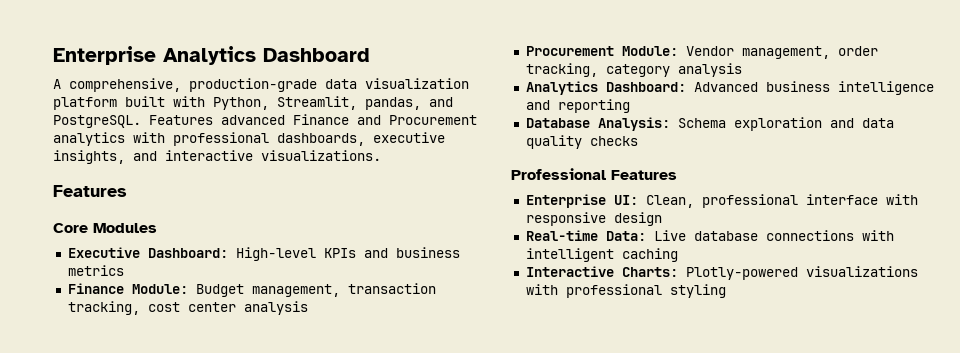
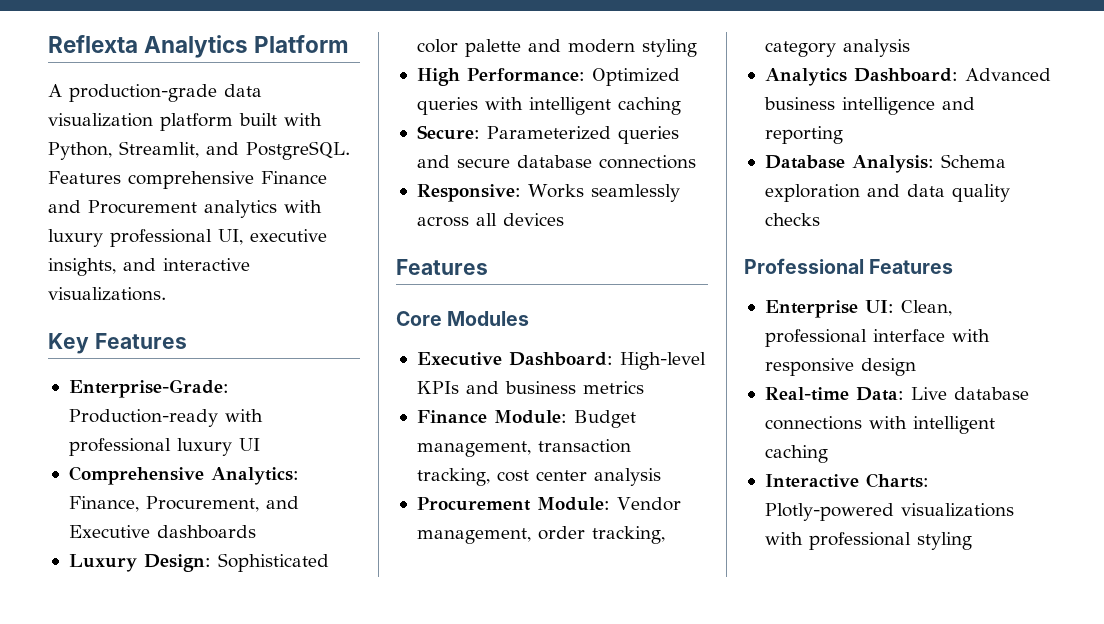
[53,46,370,65] Enterprise Analytics Dashboard -> [48,35,350,58] Reflexta Analytics Platform
[69,78,181,92] comprehensive, -> (62, 90) none
[365,97,421,110] pandas, -> (199, 149) none
[221,115,285,125] advanced -> [128,171,254,189] comprehensive
[173,132,365,146] professional dashboards, -> [48,229,243,247] luxury professional UI,
(381, 155) none -> [48,333,187,354] [68,379,229,398] [68,409,263,427] [68,438,260,456] [68,466,299,485] [68,496,299,512] [68,525,256,539] [68,553,329,572] [416,39,697,57] [416,68,680,86] [416,97,681,115] [416,125,679,144] [416,155,696,169] [416,184,680,202] [416,213,564,227] // Key Features // Enterprise-Grade: Production-ready with professional luxury UI // Comprehensive Analytics: Finance, Procurement, and Executive dashboards // Luxury Design: Sophisticated color palette and modern styling // High Performance: Optimized queries with intelligent caching // Secure: Parameterized queries and secure database connections // Responsive: Works seamlessly across all devices

